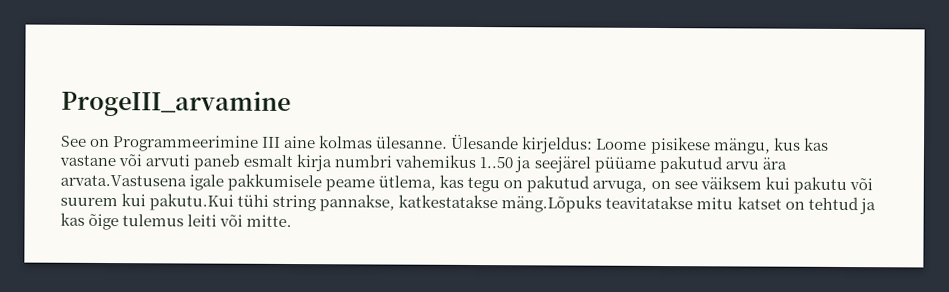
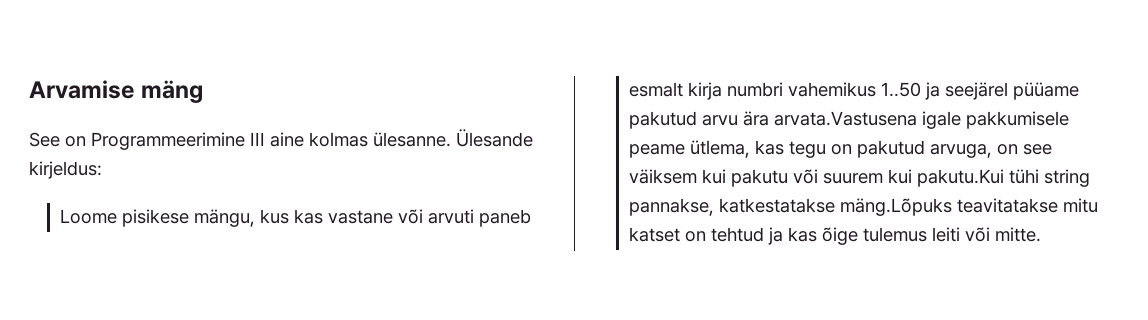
[61,90,291,118] ProgeIII_arvamine -> [29,80,204,103] Arvamise mäng
(594, 145) none -> (102, 170) //

